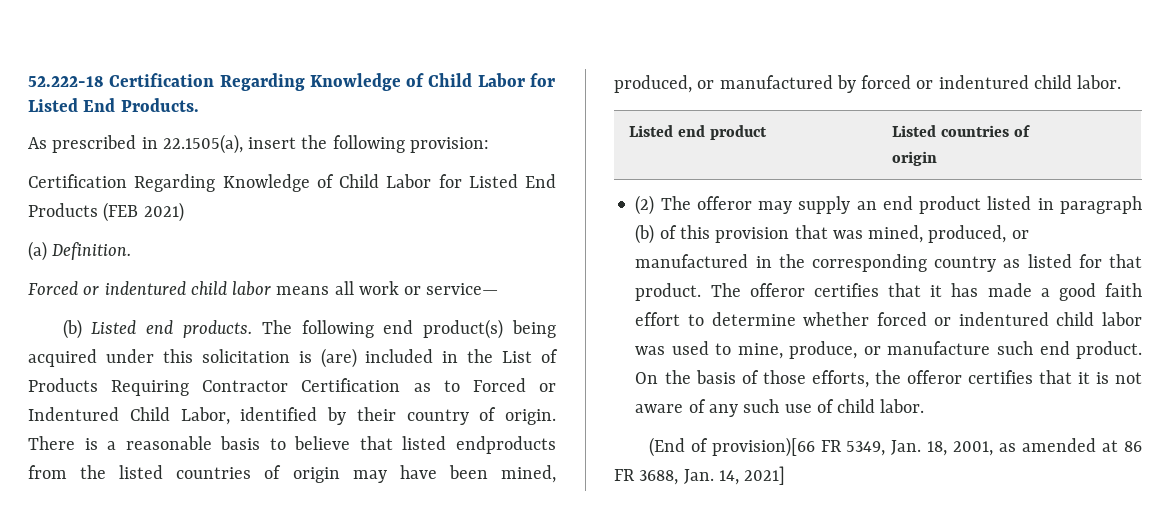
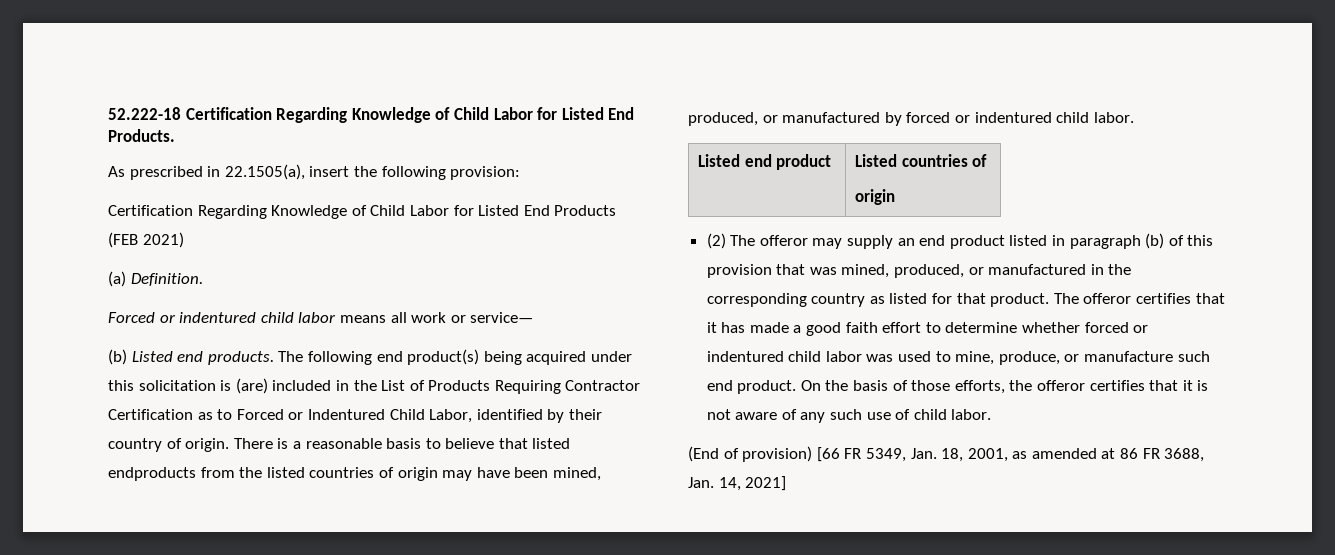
[711,437,815,457] provision)[66 -> [742,446,840,462] provision) [66

